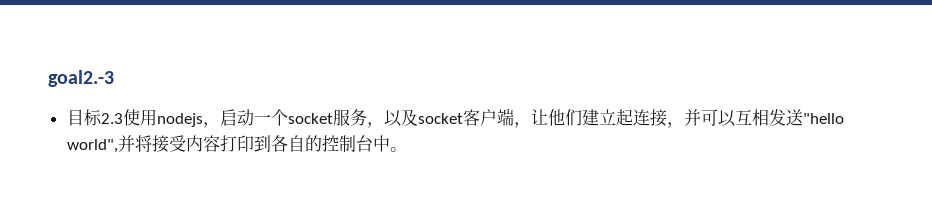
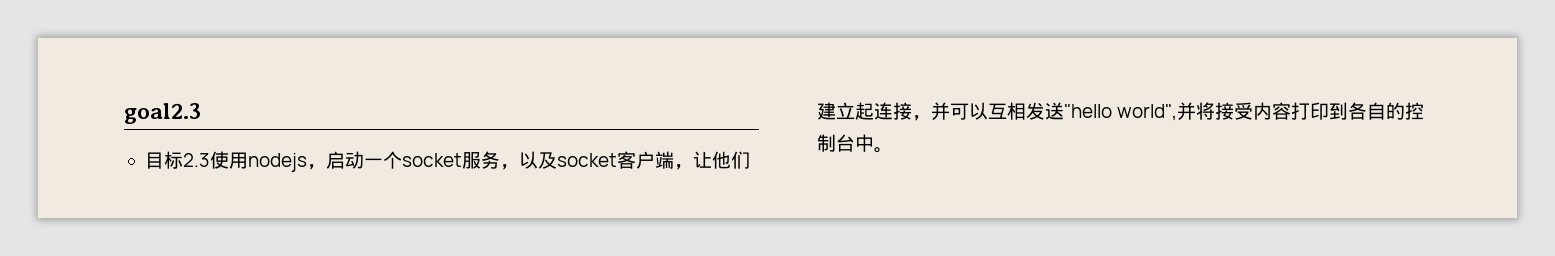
[48,70,114,87] goal2.-3 -> [124,103,201,124] goal2.3

